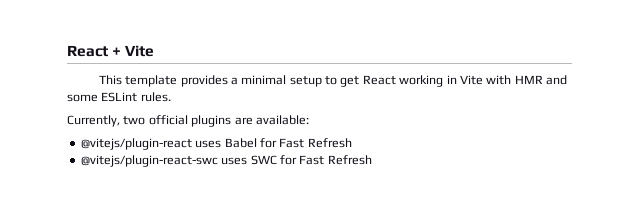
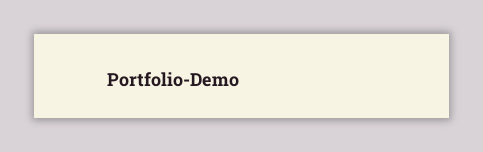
[67,45,155,57] [98,75,568,87] [67,92,171,102] [67,115,309,127] [80,138,352,150] [80,155,372,167] React + Vite // This template provides a minimal setup to get React working in Vite with HMR and some ESLint rules. // Currently, two official plugins are available: // @vitejs/plugin-react uses Babel for Fast Refresh // @vitejs/plugin-react-swc uses SWC for Fast Refresh -> [107,72,239,87] Portfolio-Demo

